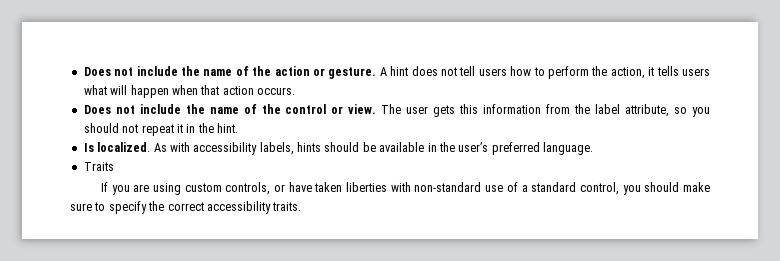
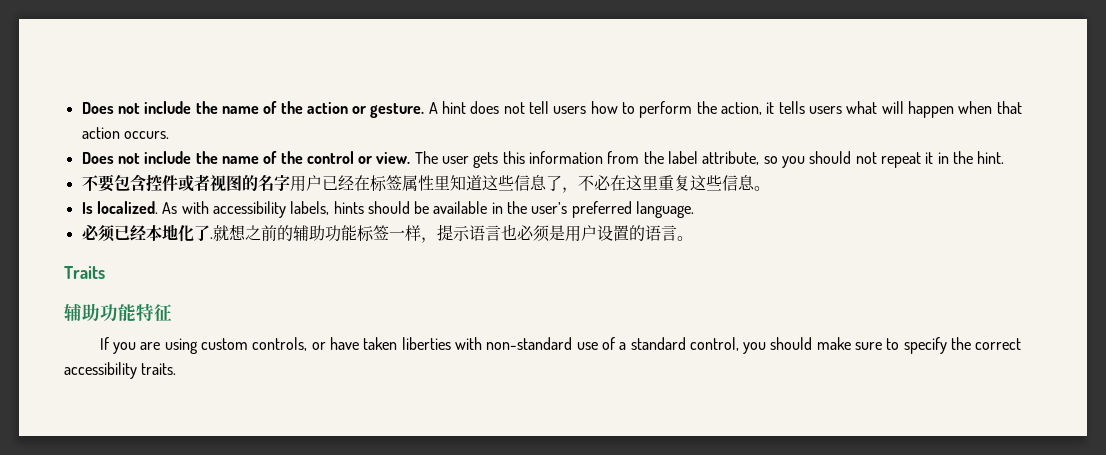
(238, 128) none -> [81,174,770,193] // 不要包含控件或者视图的名字用户已经在标签属性里知道这些信息了，不必在这里重复这些信息。
[83,162,114,171] Traits -> [81,224,693,243] [64,266,105,279] [64,303,172,322] 必须已经本地化了.就想之前的辅助功能标签一样，提示语言也必须是用户设置的语言。 // Traits // 辅助功能特征

